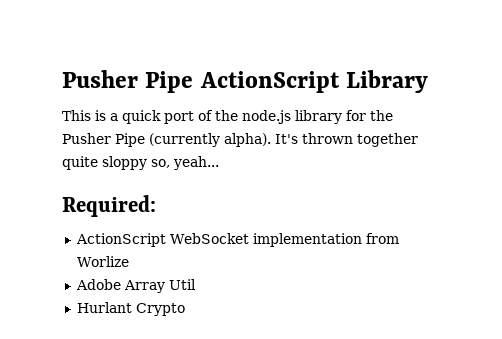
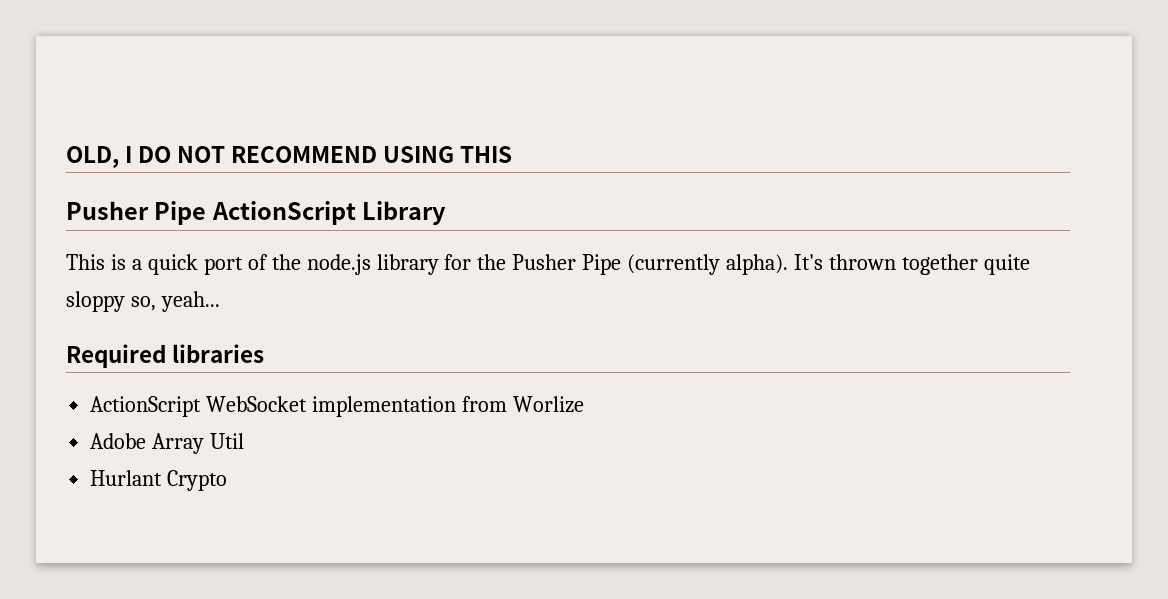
(62, 79) none -> [66,146,513,168] OLD, I DO NOT RECOMMEND USING THIS //
[62,195,156,217] Required: -> [66,344,265,368] Required libraries

